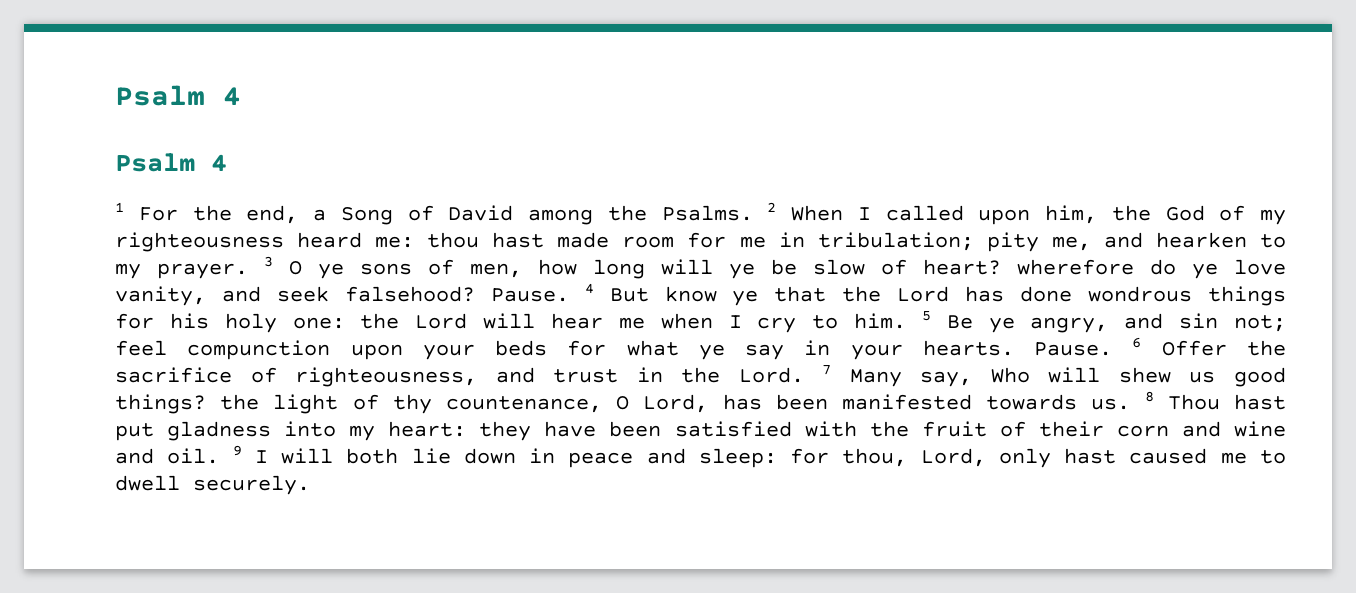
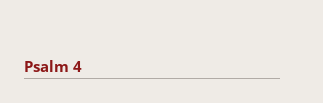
[115,85,241,106] [115,153,227,172] [115,202,1286,225] [115,232,1287,252] [115,256,1286,279] [115,283,1286,306] [115,311,1286,333] [115,337,1286,360] [115,365,1286,387] [115,391,1287,414] [115,421,1286,441] [115,445,1287,468] [115,475,310,495] Psalm 4 // Psalm 4 // 1 For the end, a Song of David among the Psalms. 2 When I called upon him, the God of my righteousness heard me: thou hast made room for me in tribulation; pity me, and hearken to my prayer. 3 O ye sons of men, how long will ye be slow of heart? wherefore do ye love vanity, and seek falsehood? Pause. 4 But know ye that the Lord has done wondrous things for his holy one: the Lord will hear me when I cry to him. 5 Be ye angry, and sin not; feel compunction upon your beds for what ye say in your hearts. Pause. 6 Offer the sacrifice of righteousness, and trust in the Lord. 7 Many say, Who will shew us good things? the light of thy countenance, O Lord, has been manifested towards us. 8 Thou hast put gladness into my heart: they have been satisfied with the fruit of their corn and wine and oil. 9 I will both lie down in peace and sleep: for thou, Lord, only hast caused me to dwell securely. -> [24,60,83,72] Psalm 4

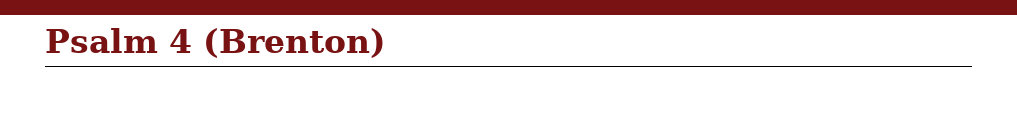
(83, 66) none -> [203,28,386,58] (Brenton)

